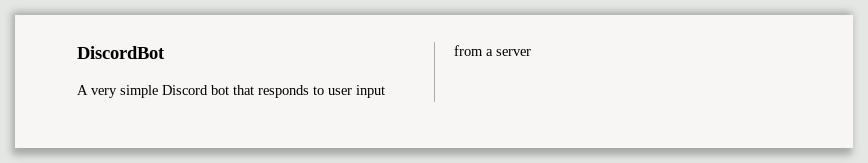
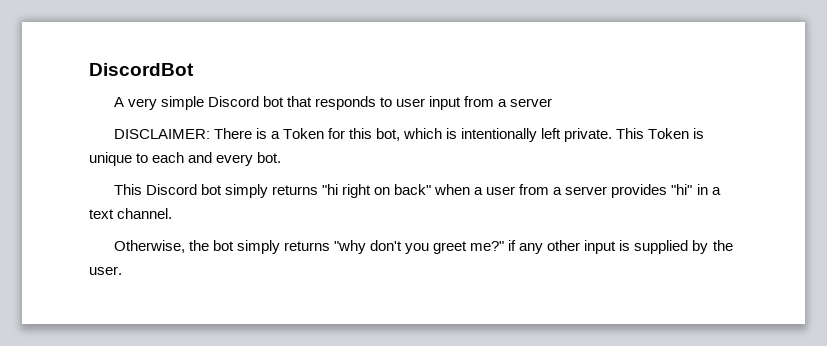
(531, 52) none -> [113,128,705,142] [89,152,282,166] [113,184,721,198] [89,208,173,219] [113,240,733,254] [89,266,122,275] // DISCLAIMER: There is a Token for this bot, which is intentionally left private. This Token is unique to each and every bot. // This Discord bot simply returns "hi right on back" when a user from a server provides "hi" in a text channel. // Otherwise, the bot simply returns "why don't you greet me?" if any other input is supplied by the user.

